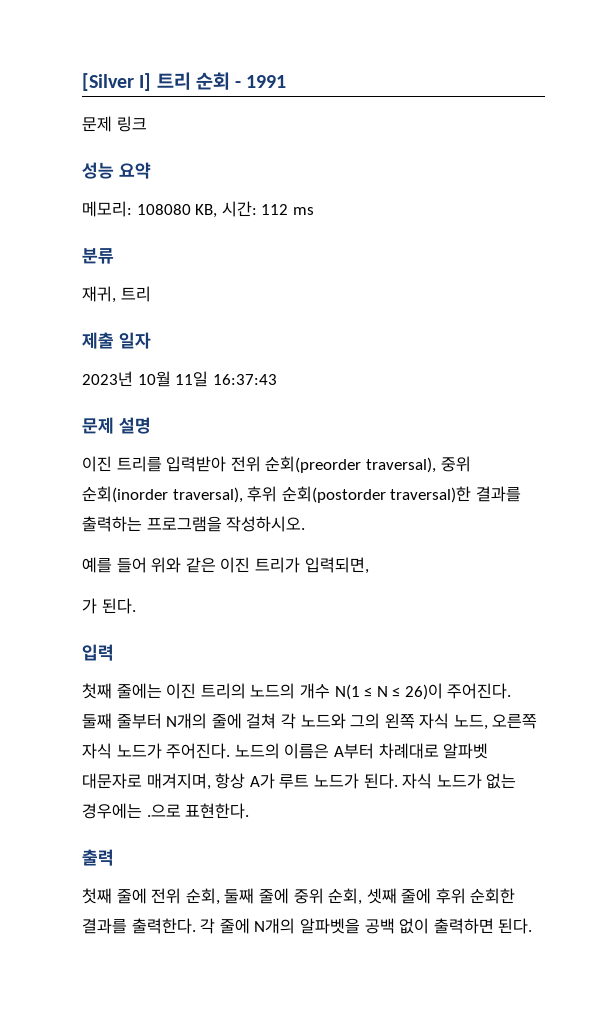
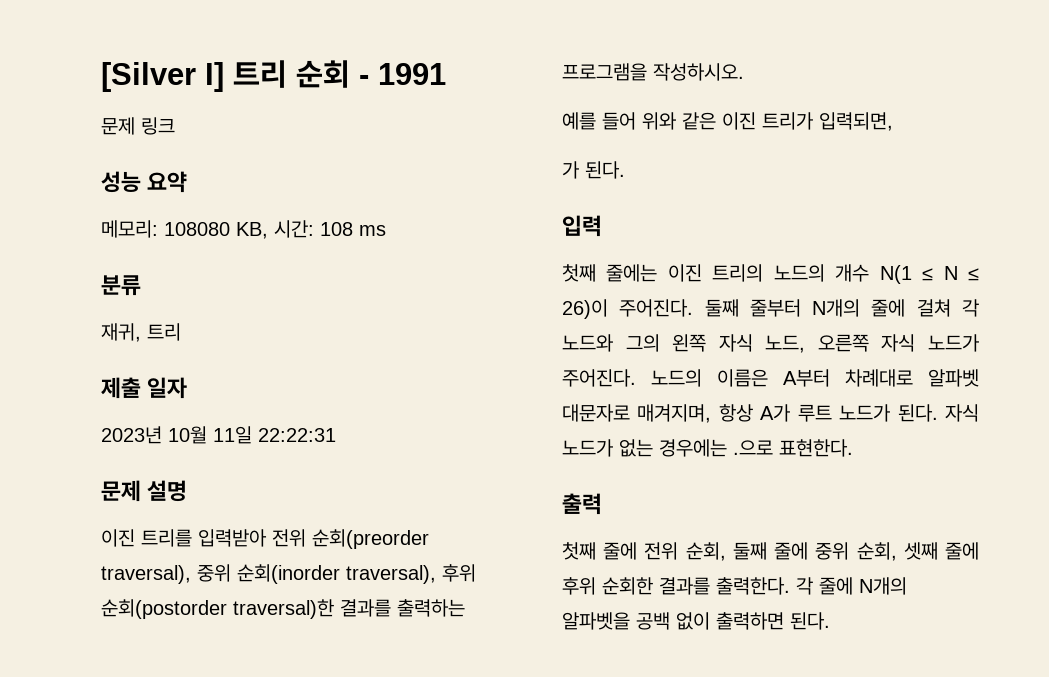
[261,204,289,215] 112 -> [320,222,353,236] 108
[212,374,277,385] 16:37:43 -> [258,428,336,442] 22:22:31

